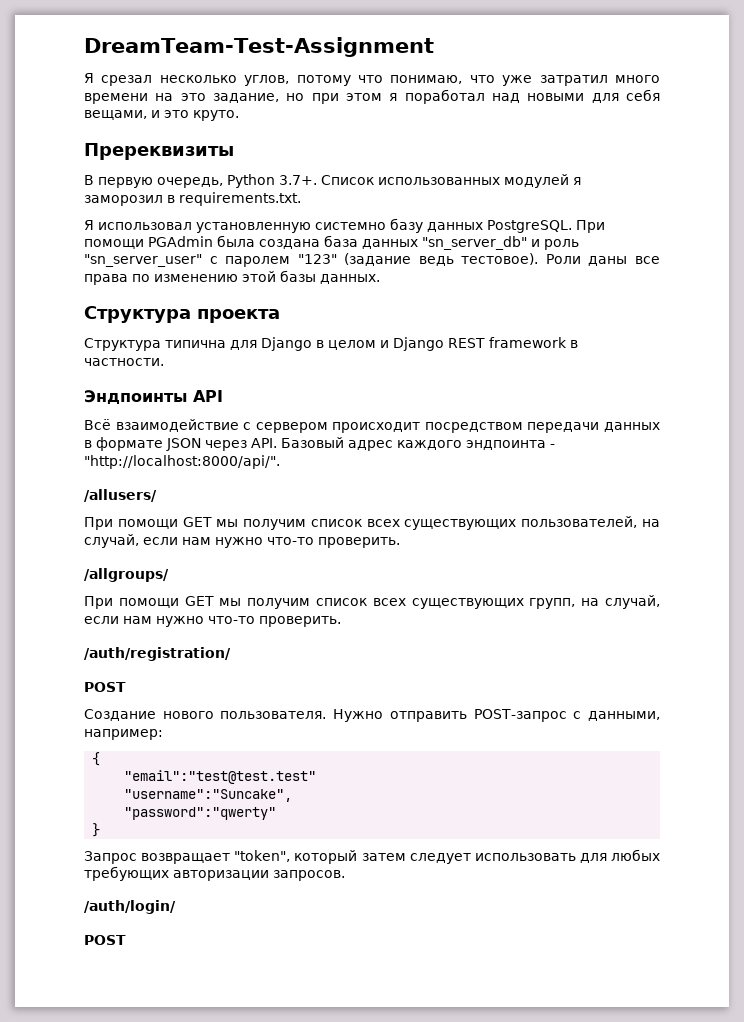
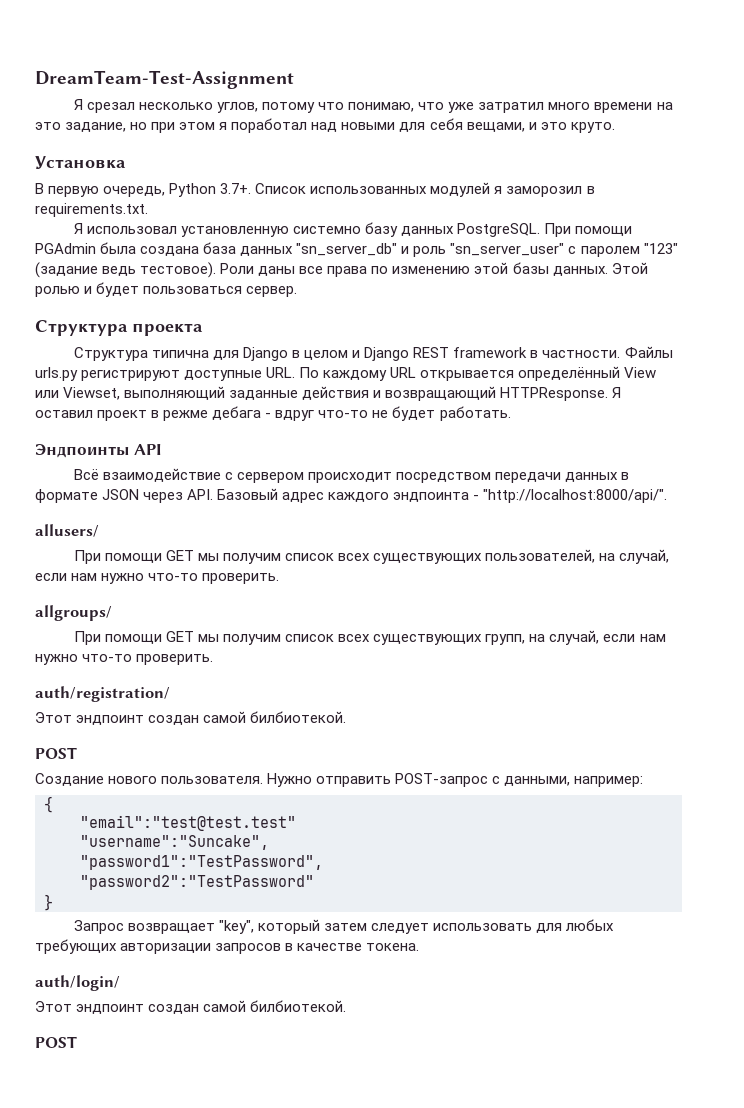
[84,143,234,160] Пререквизиты -> [35,156,126,169] Установка
(380, 279) none -> [611,262,648,274] [35,282,298,297] Этой ролью и будет пользоваться сервер.
(164, 362) none -> [624,346,673,358] [35,366,657,381] [35,386,622,401] [35,406,511,421] Файлы urls.py регистрируют доступные URL. По каждому URL открывается определённый View или Viewset, выполняющий заданные действия и возвращающий HTTPResponse. Я оставил проект в режме дебага - вдруг что-то не будет работать.
[84,489,157,502] /allusers/ -> [35,524,99,537] allusers/
[84,568,169,582] /allgroups/ -> [35,605,112,621] allgroups/
[84,647,231,661] /auth/registration/ -> [35,686,170,702] [35,711,347,725] auth/registration/ // Этот эндпоинт создан самой билбиотекой.
[124,807,277,820] "password":"qwerty" -> [80,855,323,870] [80,875,314,890] "password1":"TestPassword", // "password2":"TestPassword"
[234,850,291,862] "token", -> [219,920,255,934] "key",
[273,870,345,881] [84,900,176,914] запросов. // /auth/login/ -> [215,943,420,954] [35,975,120,991] [35,1000,347,1014] запросов в качестве токена. // auth/login/ // Этот эндпоинт создан самой билбиотекой.

